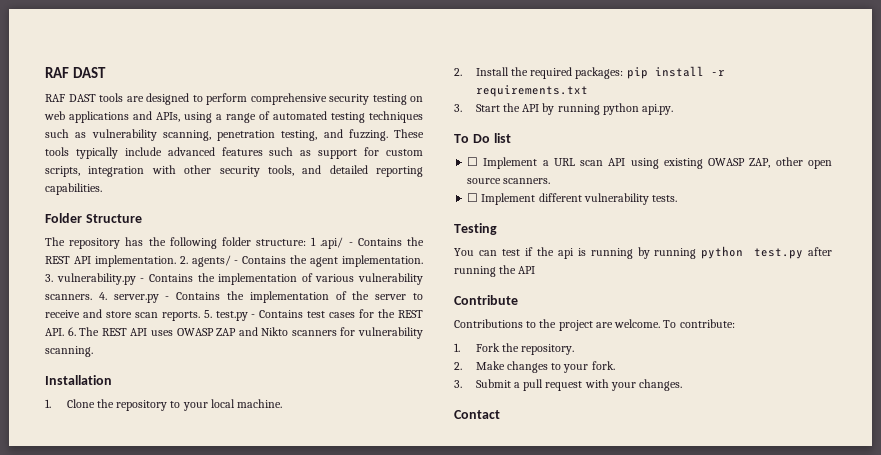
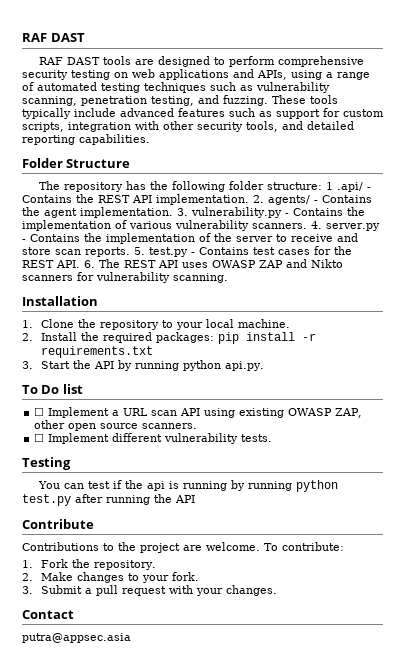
(500, 414) none -> [22,633,131,643] // putra@appsec.asia

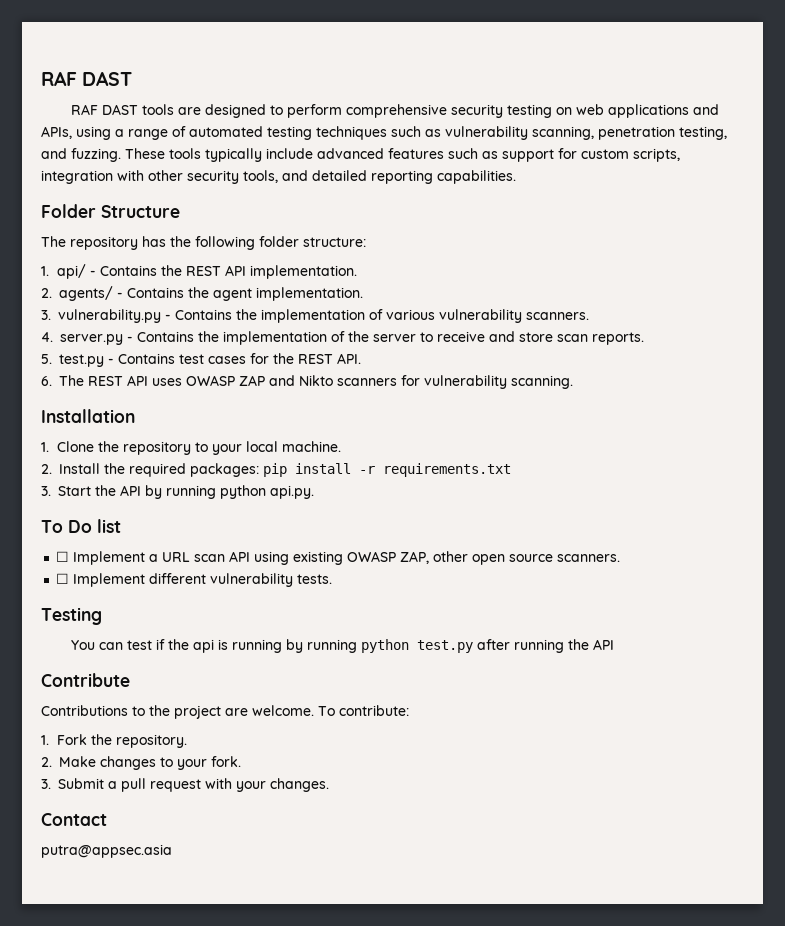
[325,182,363,192] 1 .api/ -> [41,264,86,279] // 1. api/
(249, 199) none -> (357, 272) //
(173, 212) none -> (363, 294) //
(307, 226) none -> (589, 316) //
(130, 252) none -> (644, 338) //
(80, 264) none -> (361, 358) //

